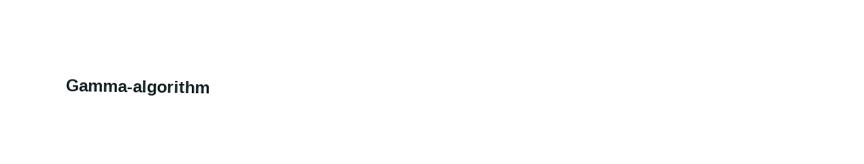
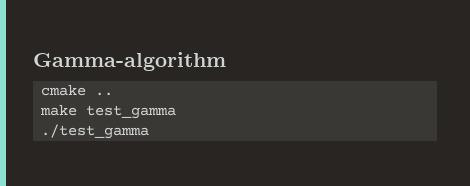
(210, 88) none -> [40,85,113,96] [39,105,176,119] [40,124,149,139] // cmake .. // make test_gamma // ./test_gamma

